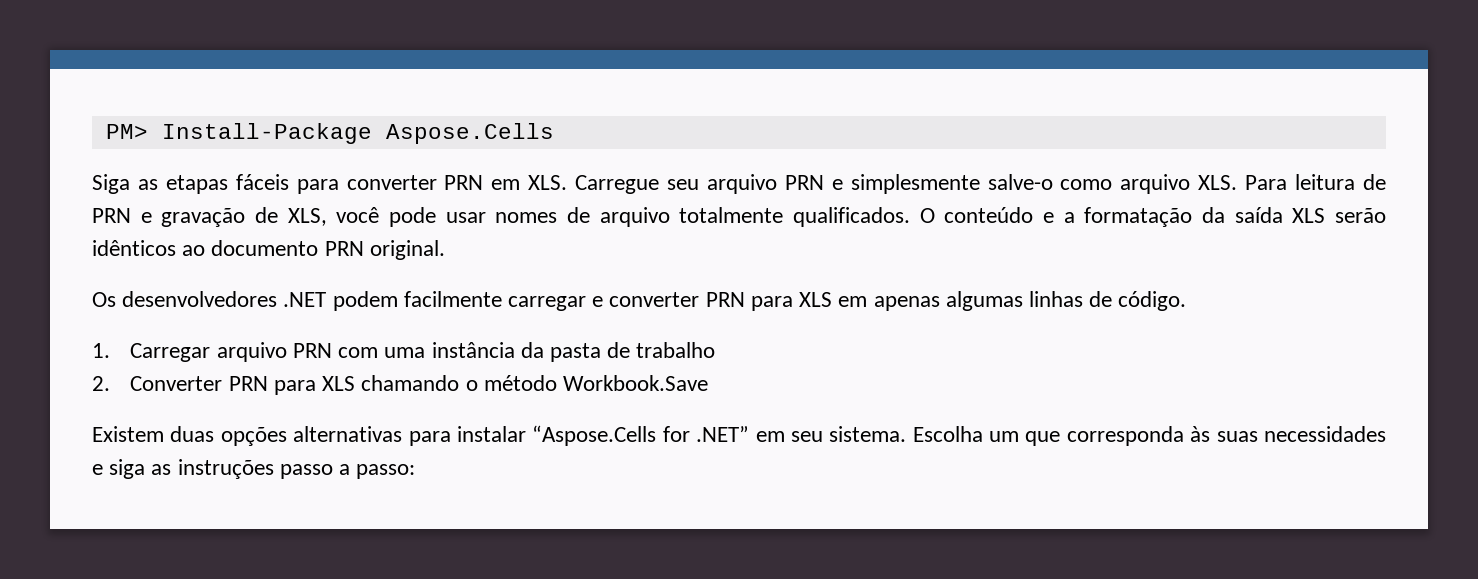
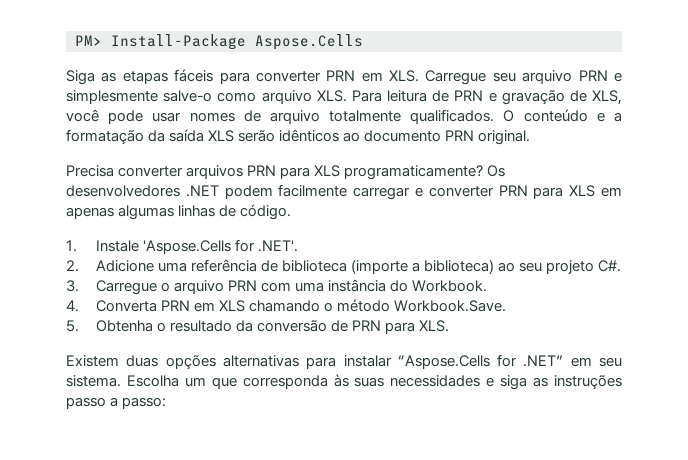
(445, 250) none -> [66,165,484,180] Precisa converter arquivos PRN para XLS programaticamente?
[130,343,211,362] Carregar -> [95,239,298,254] [66,259,622,274] [66,280,170,295] Instale 'Aspose.Cells for .NET'. // 2. Adicione uma referência de biblioteca (importe a biblioteca) ao seu projeto C#. // 3. Carregue o
[520,342,716,362] [92,375,708,395] da pasta de trabalho // 2. Converter PRN para XLS chamando o método Workbook.Save -> [389,280,487,292] [66,299,506,312] [66,320,449,334] do Workbook. // 4. Converta PRN em XLS chamando o método Workbook.Save. // 5. Obtenha o resultado da conversão de PRN para XLS.

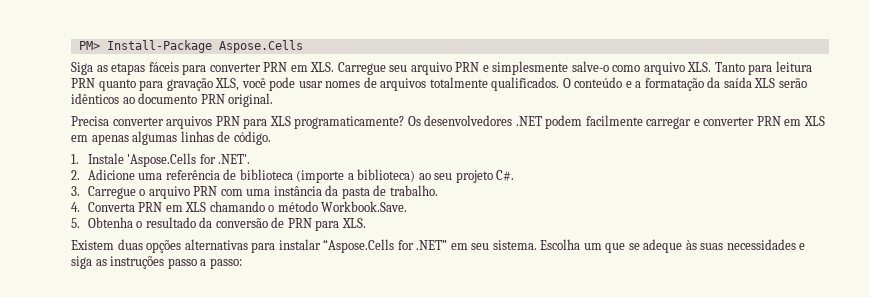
[351,90,587,105] Para leitura de PRN e gravação de -> [714,61,812,75] [71,78,213,91] Tanto para leitura PRN quanto para gravação
[269,110,320,124] arquivo -> [380,78,427,91] arquivos
[533,187,564,199] para -> [784,119,802,126] em
[389,280,487,292] do Workbook. -> [325,185,438,199] da pasta de trabalho.
[242,375,328,389] corresponda -> [628,239,683,253] se adeque

